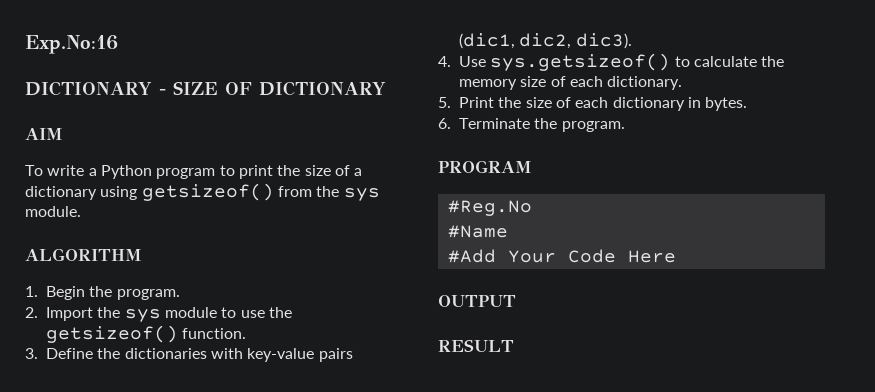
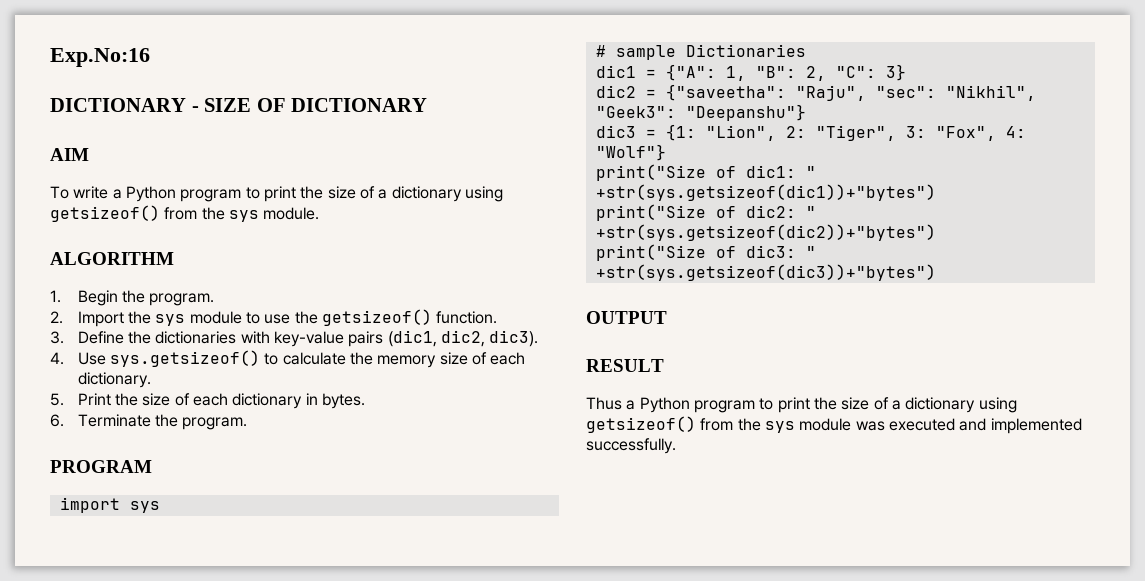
[447,200,532,216] [447,225,508,238] [447,249,676,263] [438,295,516,307] [438,339,514,352] #Reg.No // #Name // #Add Your Code Here // OUTPUT // RESULT -> [59,497,160,513] [595,44,806,60] [595,64,906,81] [595,84,1036,101] [595,104,806,121] [595,124,1026,141] [595,144,666,161] [595,164,816,181] [595,184,936,201] [595,204,816,221] [595,224,936,241] [595,244,816,261] [595,264,936,281] [586,311,667,324] [586,359,664,372] [586,397,1017,413] [586,416,1082,434] [586,438,676,454] import sys // # sample Dictionaries // dic1 = {"A": 1, "B": 2, "C": 3} // dic2 = {"saveetha": "Raju", "sec": "Nikhil", "Geek3": "Deepanshu"} // dic3 = {1: "Lion", 2: "Tiger", 3: "Fox", 4: "Wolf"} // print("Size of dic1: " +str(sys.getsizeof(dic1))+"bytes") // print("Size of dic2: " +str(sys.getsizeof(dic2))+"bytes") // print("Size of dic3: " +str(sys.getsizeof(dic3))+"bytes") // OUTPUT // RESULT // Thus a Python program to print the size of a dictionary using getsizeof() from the sys module was executed and implemented successfully.

